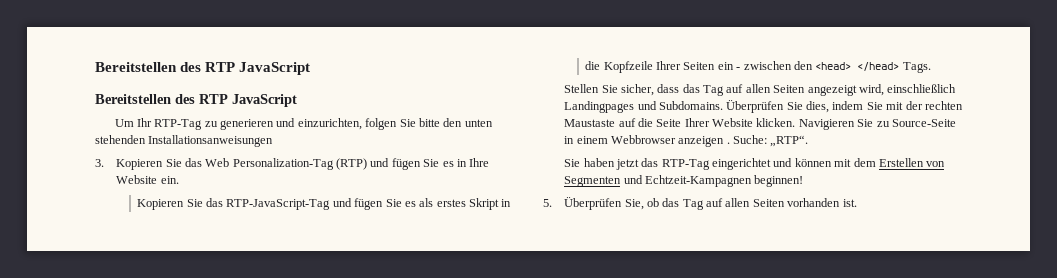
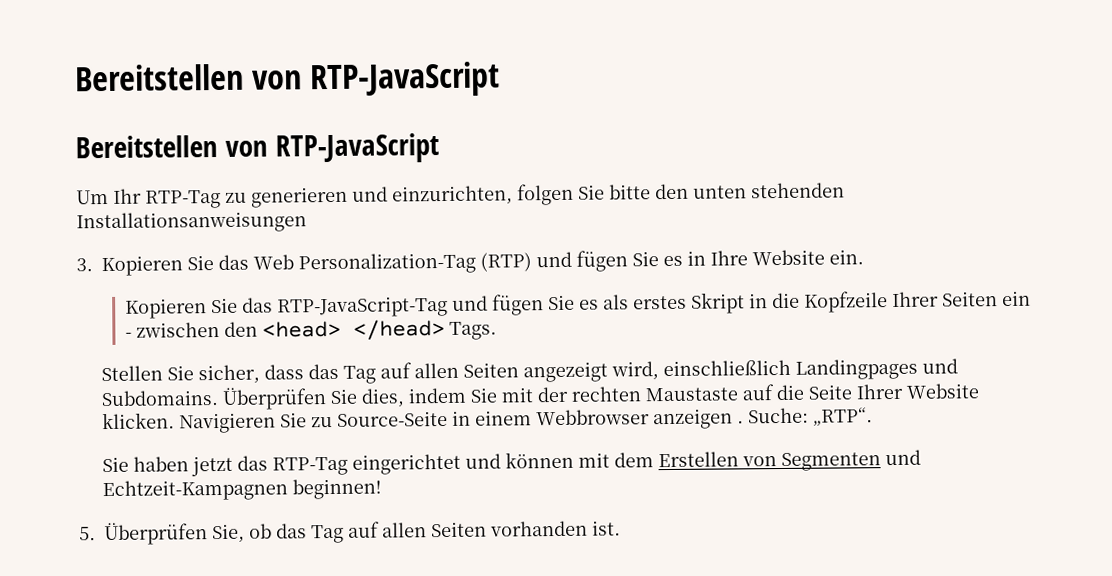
[95,62,311,75] [95,94,297,107] Bereitstellen des RTP JavaScript // Bereitstellen des RTP JavaScript -> [74,61,501,98] [75,133,439,164] Bereitstellen von RTP-JavaScript // Bereitstellen von RTP-JavaScript

